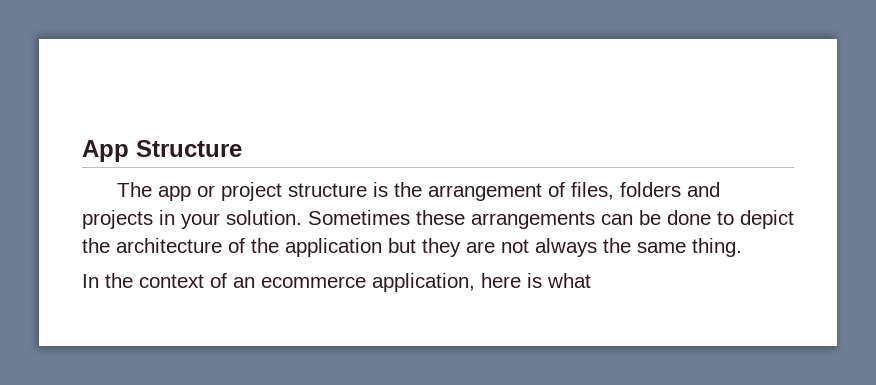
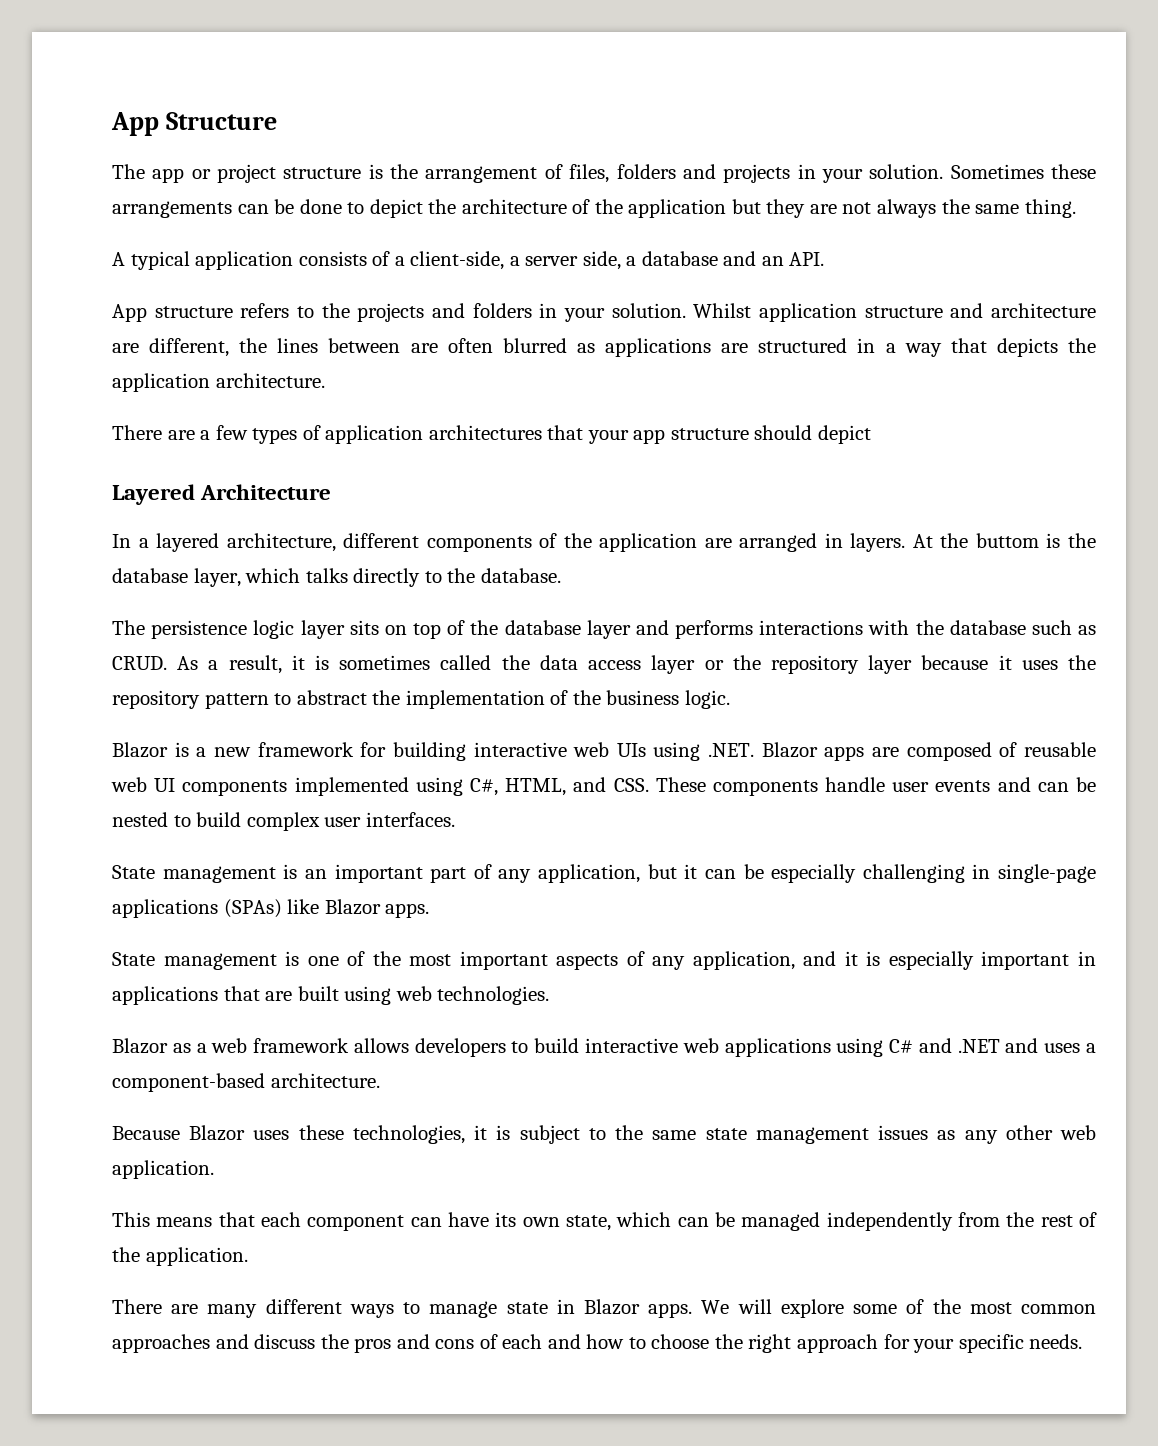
[82,273,591,292] In the context of an ecommerce application, here is what -> [112,251,825,270] [112,303,1096,322] [112,338,1096,357] [112,373,325,392] [112,425,871,444] [112,484,332,505] [112,533,1096,552] [112,568,561,587] [112,620,1096,639] [112,655,1096,674] [112,690,730,709] [112,742,1096,761] [111,777,1096,796] [112,812,455,831] [112,864,1096,883] [112,899,430,918] [112,951,1096,970] [112,986,550,1005] [112,1038,1097,1057] [112,1073,380,1092] [112,1125,1097,1144] [112,1160,214,1179] [112,1212,1098,1231] [112,1247,248,1266] [112,1299,1096,1318] [112,1334,1083,1353] A typical application consists of a client-side, a server side, a database and an API. // App structure refers to the projects and folders in your solution. Whilst application structure and architecture are different, the lines between are often blurred as applications are structured in a way that depicts the application architecture. // There are a few types of application architectures that your app structure should depict // Layered Architecture // In a layered architecture, different components of the application are arranged in layers. At the buttom is the database layer, which talks directly to the database. // The persistence logic layer sits on top of the database layer and performs interactions with the database such as CRUD. As a result, it is sometimes called the data access layer or the repository layer because it uses the repository pattern to abstract the implementation of the business logic. // Blazor is a new framework for building interactive web UIs using .NET. Blazor apps are composed of reusable web UI components implemented using C#, HTML, and CSS. These components handle user events and can be nested to build complex user interfaces. // State management is an important part of any application, but it can be especially challenging in single-page applications (SPAs) like Blazor apps. // State management is one of the most important aspects of any application, and it is especially important in applications that are built using web technologies. // Blazor as a web framework allows developers to build interactive web applications using C# and .NET and uses a component-based architecture. // Because Blazor uses these technologies, it is subject to the same state management issues as any other web application. // This means that each component can have its own state, which can be managed independently from the rest of the application. // There are many different ways to manage state in Blazor apps. We will explore some of the most common approaches and discuss the pros and cons of each and how to choose the right approach for your specific needs.

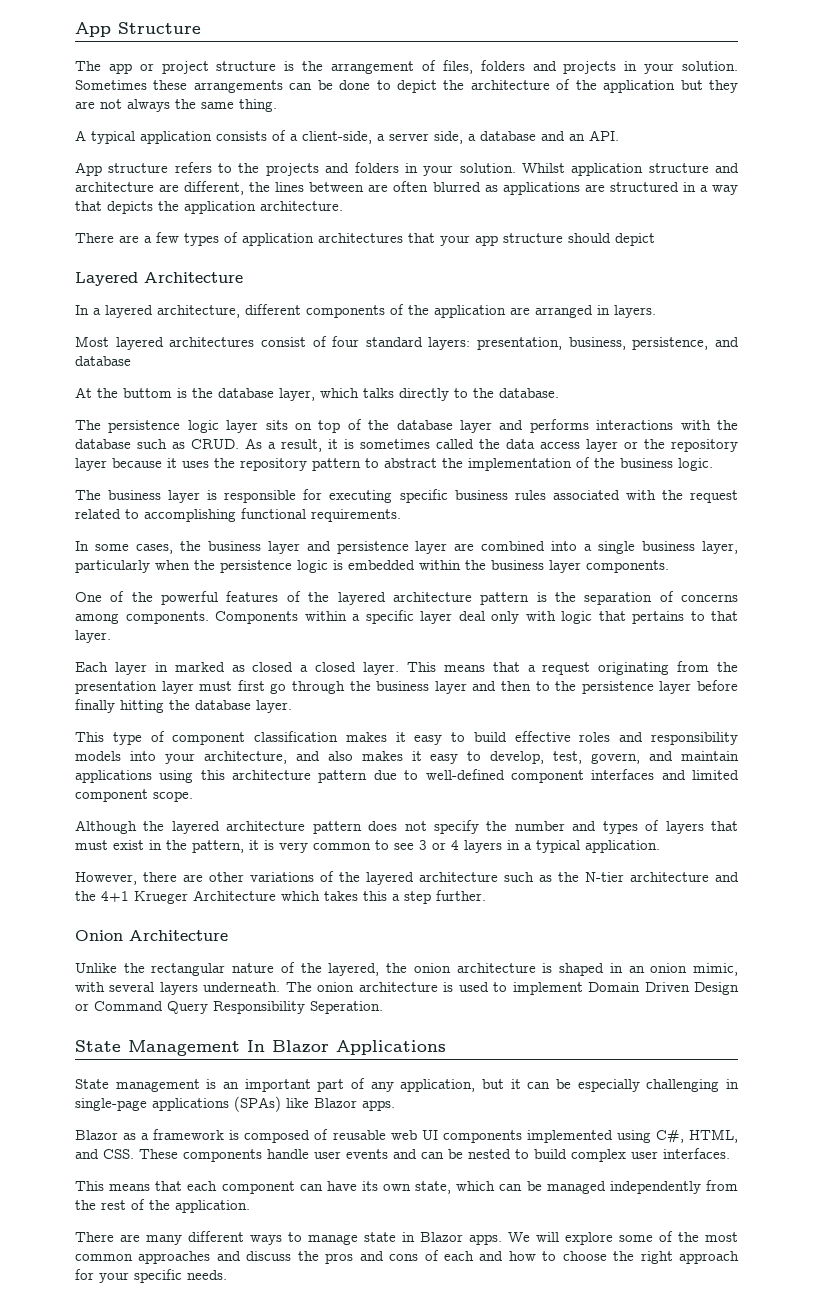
(906, 542) none -> [75,336,739,350] [75,356,131,366] // Most layered architectures consist of four standard layers: presentation, business, persistence, and database //
[112,742,900,761] Blazor is a new framework for building interactive web UIs using .NET. Blazor apps are -> [75,489,739,503] [75,508,401,522] [75,541,738,554] [75,560,669,573] [75,591,738,605] [75,610,738,624] [75,630,111,643] [75,661,738,675] [75,680,739,694] [75,699,292,713] [75,731,738,745] [75,751,740,764] [75,769,740,783] [75,789,193,802] [75,820,739,834] [75,840,660,853] [75,871,739,885] [75,890,486,904] [75,930,228,941] [75,962,739,976] [75,982,739,995] [75,1001,383,1014] [75,1040,446,1056] [75,1078,739,1092] [75,1096,395,1112] [75,1129,240,1140] The business layer is responsible for executing specific business rules associated with the request related to accomplishing functional requirements. // In some cases, the business layer and persistence layer are combined into a single business layer, particularly when the persistence logic is embedded within the business layer components. // One of the powerful features of the layered architecture pattern is the separation of concerns among components. Components within a specific layer deal only with logic that pertains to that layer. // Each layer in marked as closed a closed layer. This means that a request originating from the presentation layer must first go through the business layer and then to the persistence layer before finally hitting the database layer. // This type of component classification makes it easy to build effective roles and responsibility models into your architecture, and also makes it easy to develop, test, govern, and maintain applications using this architecture pattern due to well-defined component interfaces and limited component scope. // Although the layered architecture pattern does not specify the number and types of layers that must exist in the pattern, it is very common to see 3 or 4 layers in a typical application. // However, there are other variations of the layered architecture such as the N-tier architecture and the 4+1 Krueger Architecture which takes this a step further. // Onion Architecture // Unlike the rectangular nature of the layered, the onion architecture is shaped in an onion mimic, with several layers underneath. The onion architecture is used to implement Domain Driven Design or Command Query Responsibility Seperation. // State Management In Blazor Applications // State management is an important part of any application, but it can be especially challenging in single-page applications (SPAs) like Blazor apps. // Blazor as a framework is
[112,864,1096,883] [112,899,430,918] [112,951,1096,970] [112,986,550,1005] [112,1038,1097,1057] [112,1073,380,1092] [112,1125,1097,1144] [112,1160,214,1179] // State management is an important part of any application, but it can be especially challenging in single-page applications (SPAs) like Blazor apps. // State management is one of the most important aspects of any application, and it is especially important in applications that are built using web technologies. // Blazor as a web framework allows developers to build interactive web applications using C# and .NET and uses a component-based architecture. // Because Blazor uses these technologies, it is subject to the same state management issues as any other web application. -> (730, 1153) none

